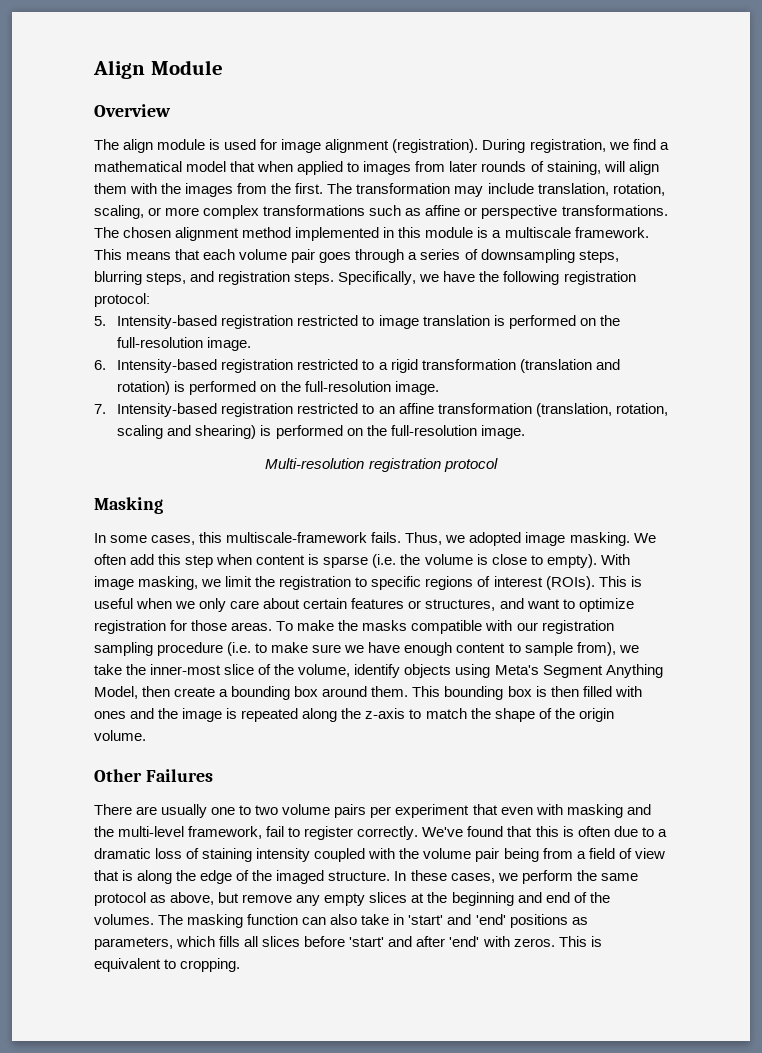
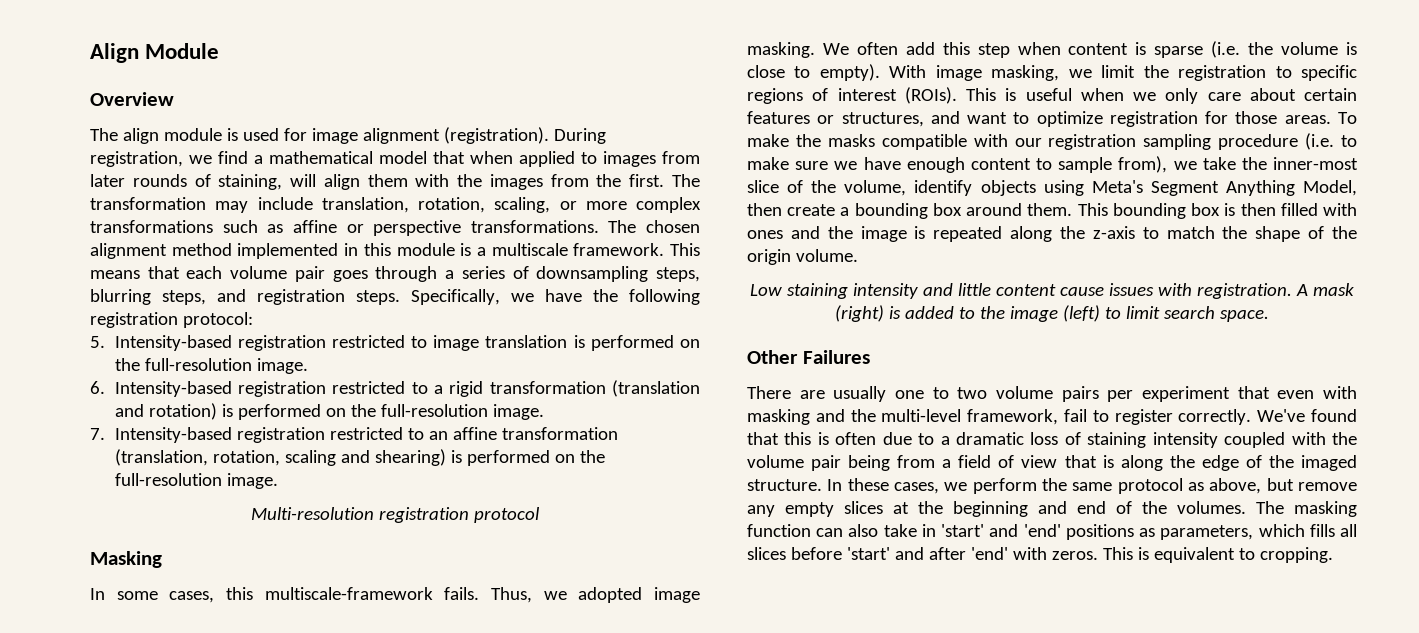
(146, 735) none -> [750,283,1354,299] [835,305,1269,322] // Low staining intensity and little content cause issues with registration. A mask (right) is added to the image (left) to limit search space.

